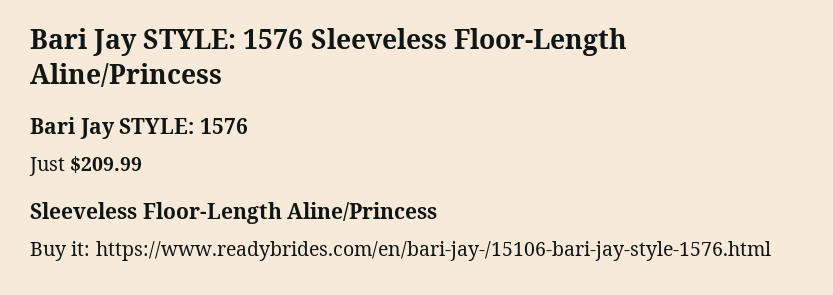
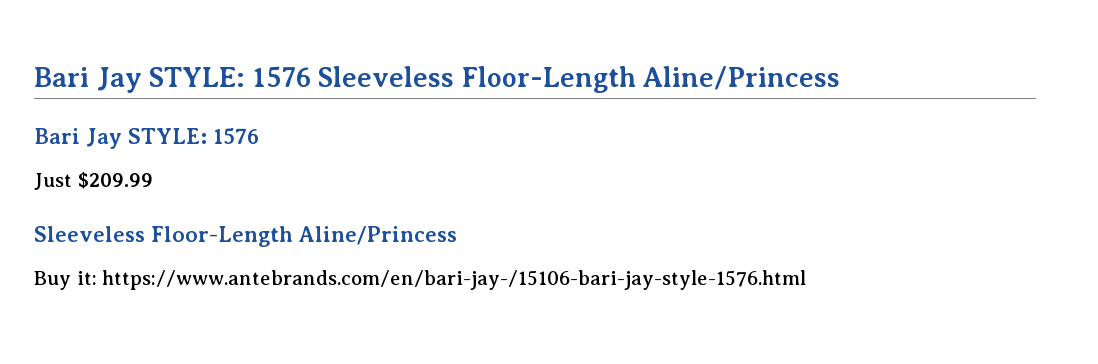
[95,241,771,261] https://www.readybrides.com/en/bari-jay-/15106-bari-jay-style-1576.html -> [102,270,807,290] https://www.antebrands.com/en/bari-jay-/15106-bari-jay-style-1576.html

